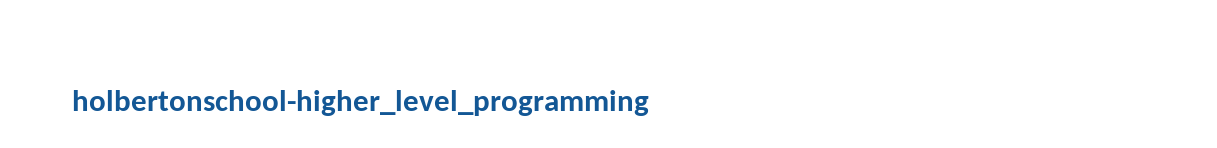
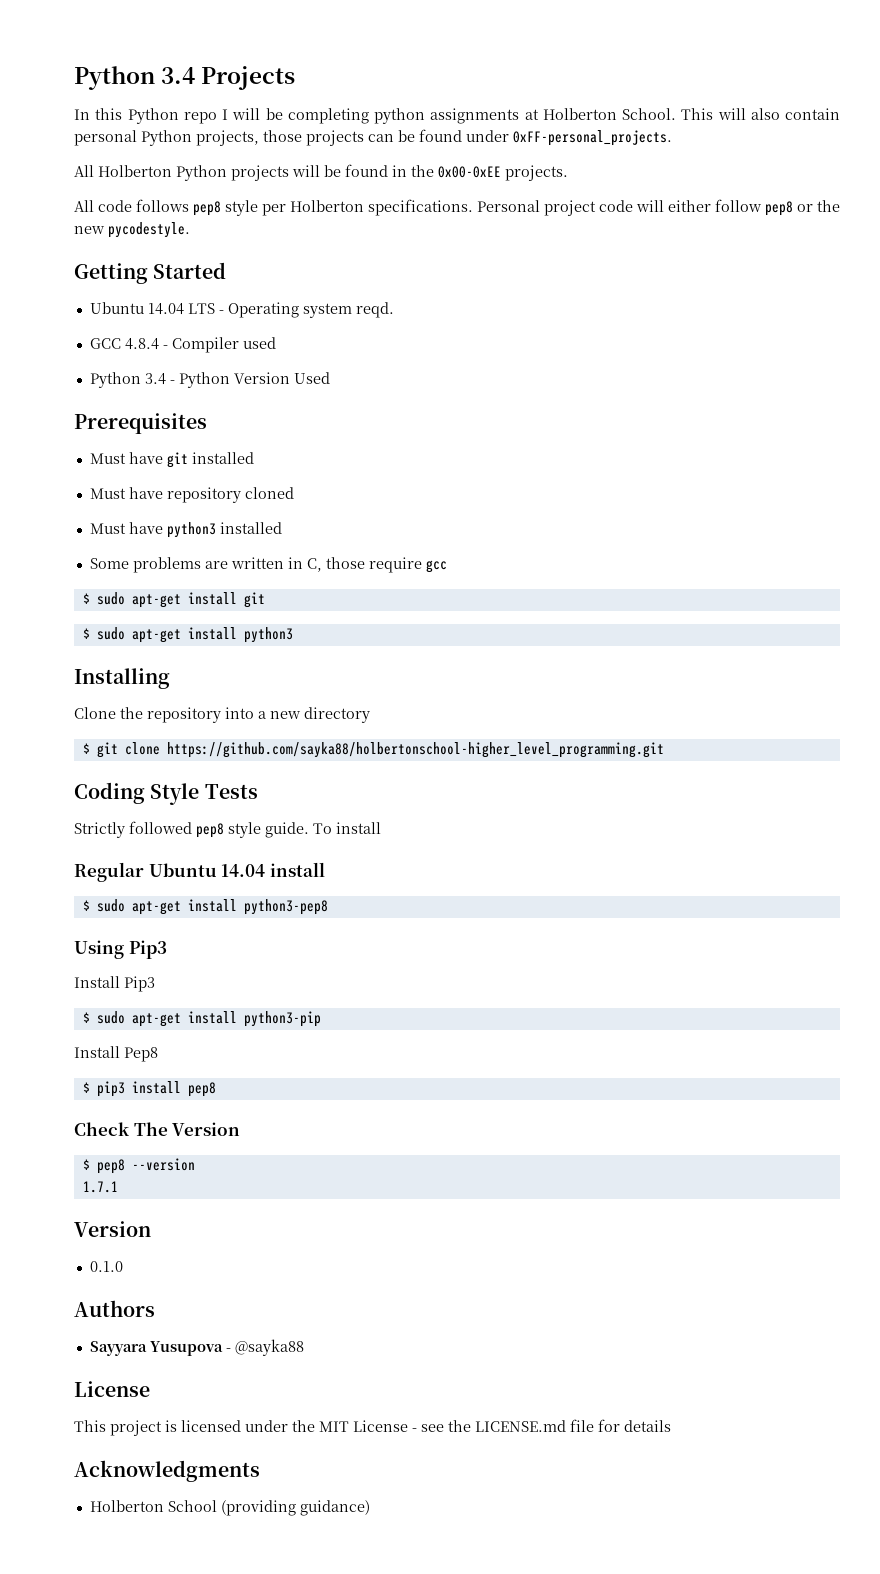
[72,90,649,116] holbertonschool-higher_level_programming -> [74,66,296,90] [74,108,840,124] [74,129,672,146] [74,164,568,181] [74,199,840,216] [74,222,190,238] [74,262,227,284] [89,302,394,318] [89,337,276,353] [89,372,330,388] [74,413,207,434] [89,452,254,468] [89,487,294,503] [89,522,282,538] [89,557,447,573] [82,592,265,608] [82,627,293,643] [74,668,170,689] [74,707,370,723] [82,742,664,758] [74,782,258,805] [74,821,381,838] [74,862,325,882] [82,899,328,915] [74,940,167,959] [74,976,155,992] [82,1011,321,1027] [74,1046,158,1062] [82,1081,216,1097] [74,1122,241,1136] [82,1158,195,1174] [82,1181,118,1193] [74,1221,151,1237] [89,1261,123,1272] [74,1300,155,1317] [89,1339,304,1356] [74,1381,150,1397] [74,1419,671,1436] [74,1460,260,1482] [89,1500,370,1516] Python 3.4 Projects // In this Python repo I will be completing python assignments at Holberton School. This will also contain personal Python projects, those projects can be found under 0xFF-personal_projects. // All Holberton Python projects will be found in the 0x00-0xEE projects. // All code follows pep8 style per Holberton specifications. Personal project code will either follow pep8 or the new pycodestyle. // Getting Started // Ubuntu 14.04 LTS - Operating system reqd. // GCC 4.8.4 - Compiler used // Python 3.4 - Python Version Used // Prerequisites // Must have git installed // Must have repository cloned // Must have python3 installed // Some problems are written in C, those require gcc // $ sudo apt-get install git // $ sudo apt-get install python3 // Installing // Clone the repository into a new directory // $ git clone https://github.com/sayka88/holbertonschool-higher_level_programming.git // Coding Style Tests // Strictly followed pep8 style guide. To install // Regular Ubuntu 14.04 install // $ sudo apt-get install python3-pep8 // Using Pip3 // Install Pip3 // $ sudo apt-get install python3-pip // Install Pep8 // $ pip3 install pep8 // Check The Version // $ pep8 --version // 1.7.1 // Version // 0.1.0 // Authors // Sayyara Yusupova - @sayka88 // License // This project is licensed under the MIT License - see the LICENSE.md file for details // Acknowledgments // Holberton School (providing guidance)

